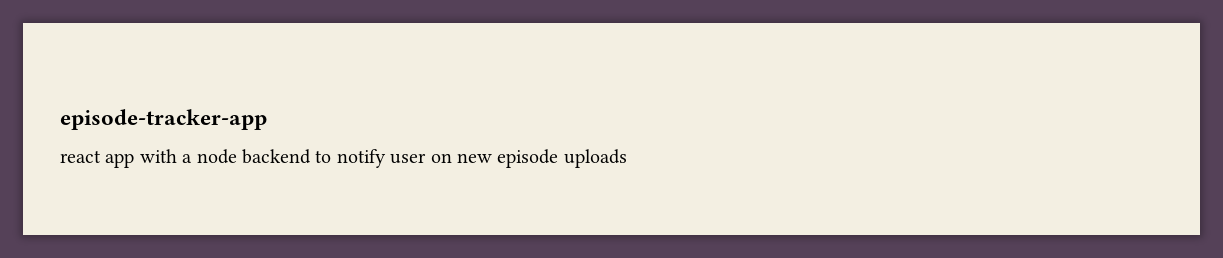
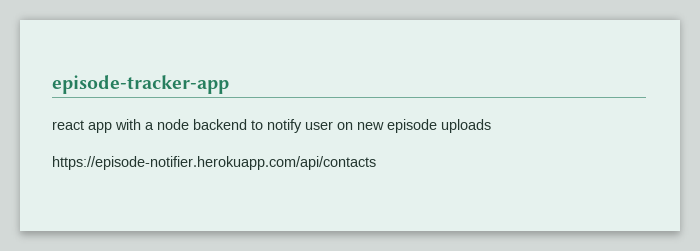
(627, 158) none -> [52,156,376,170] // https://episode-notifier.herokuapp.com/api/contacts

